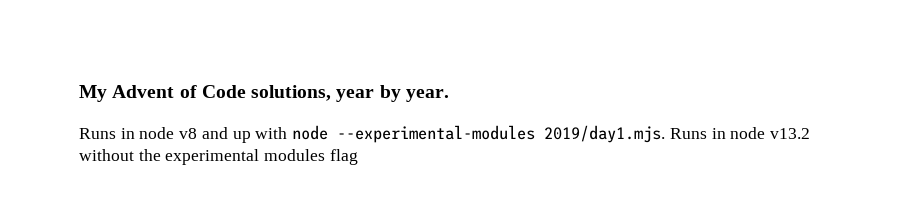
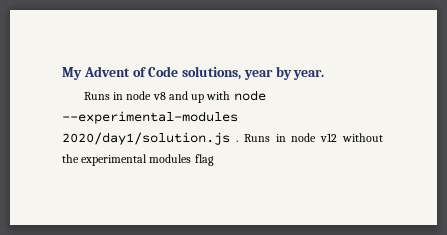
[544,125,810,143] 2019/day1.mjs. Runs in node v13.2 -> [62,132,338,145] 2020/day1/solution.js . Runs in node v12

